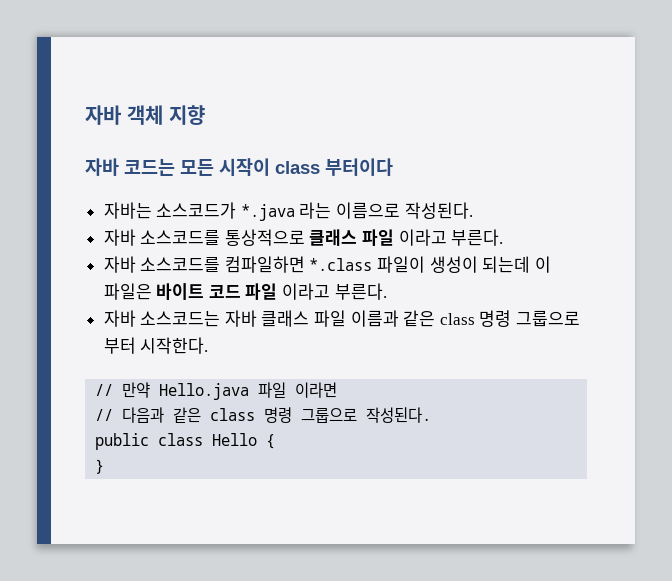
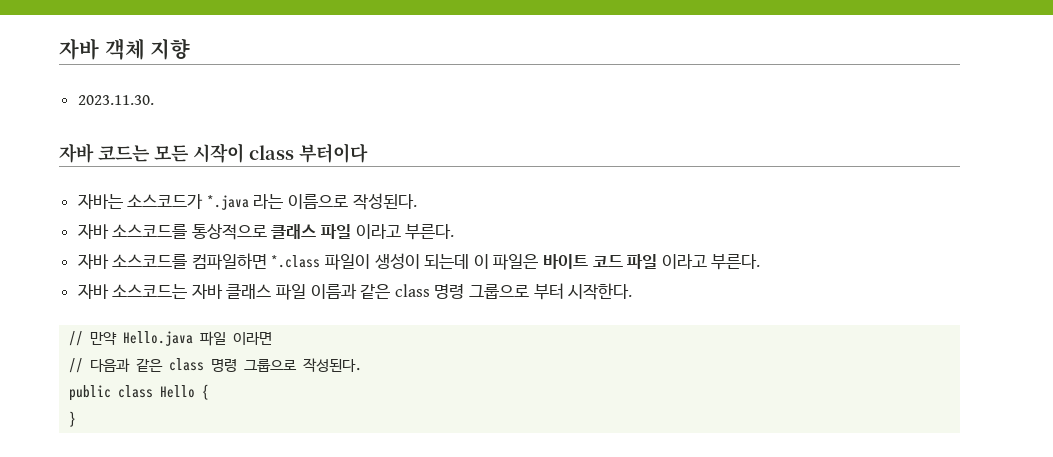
(205, 115) none -> [77,95,154,105] // 2023.11.30.

